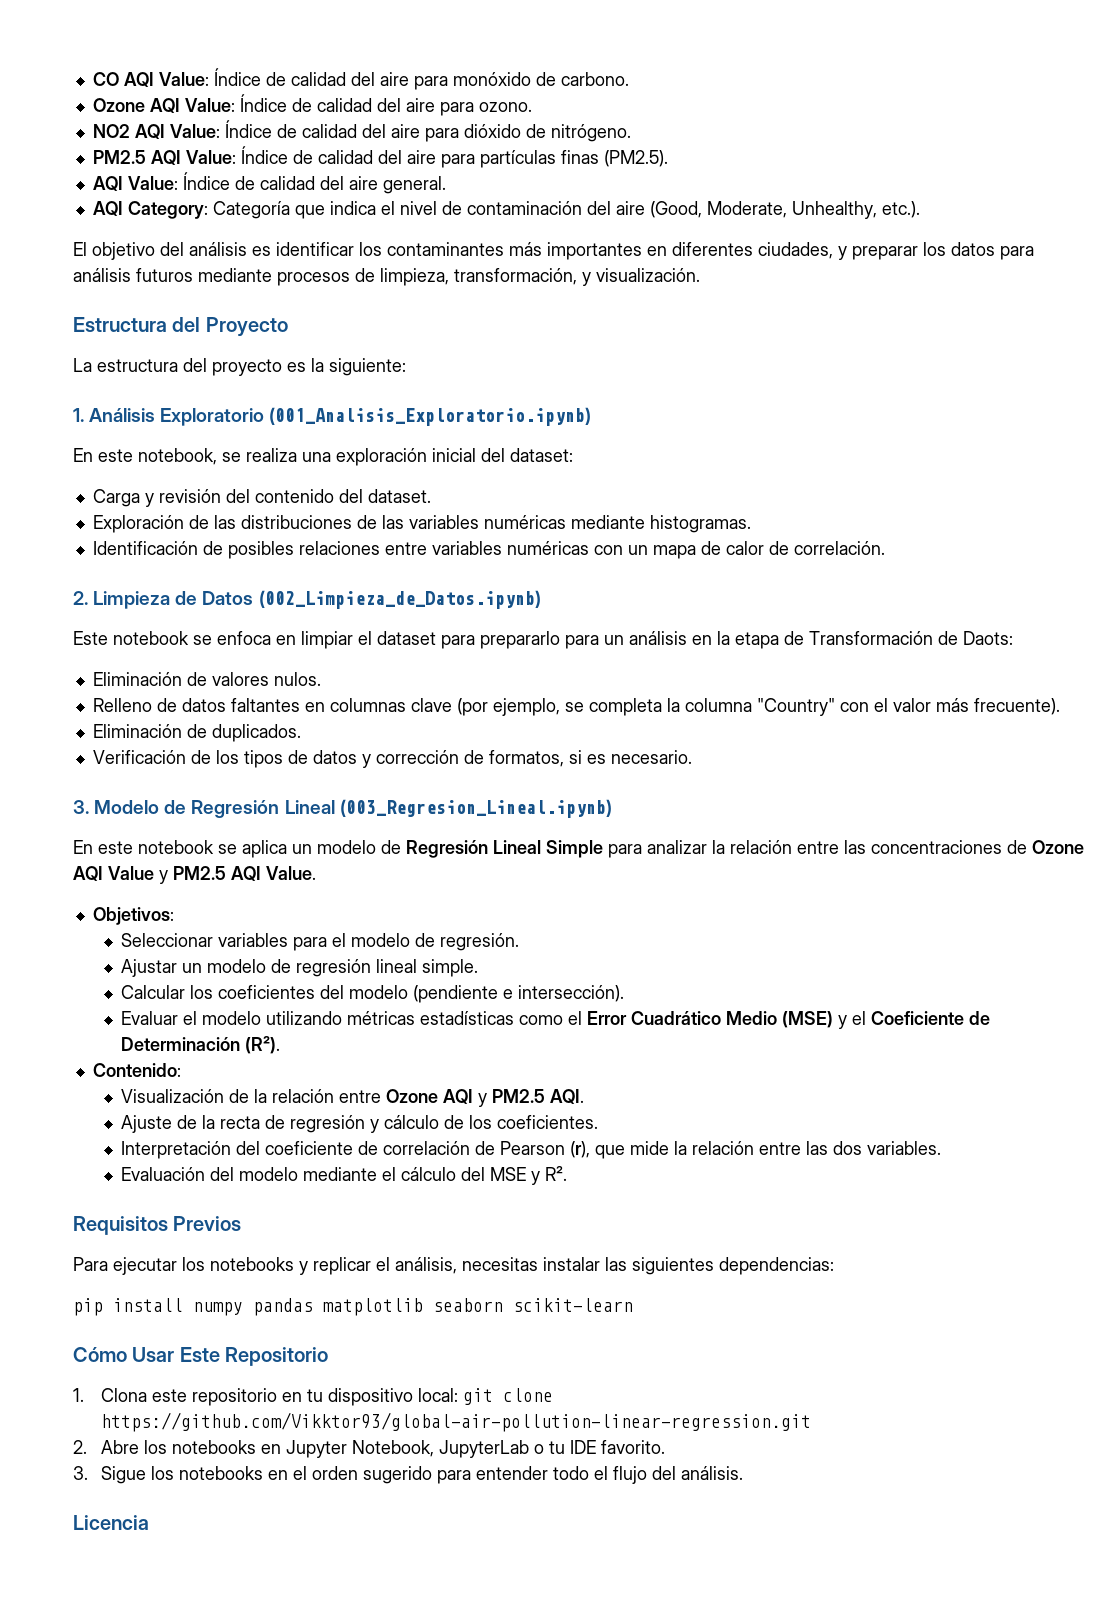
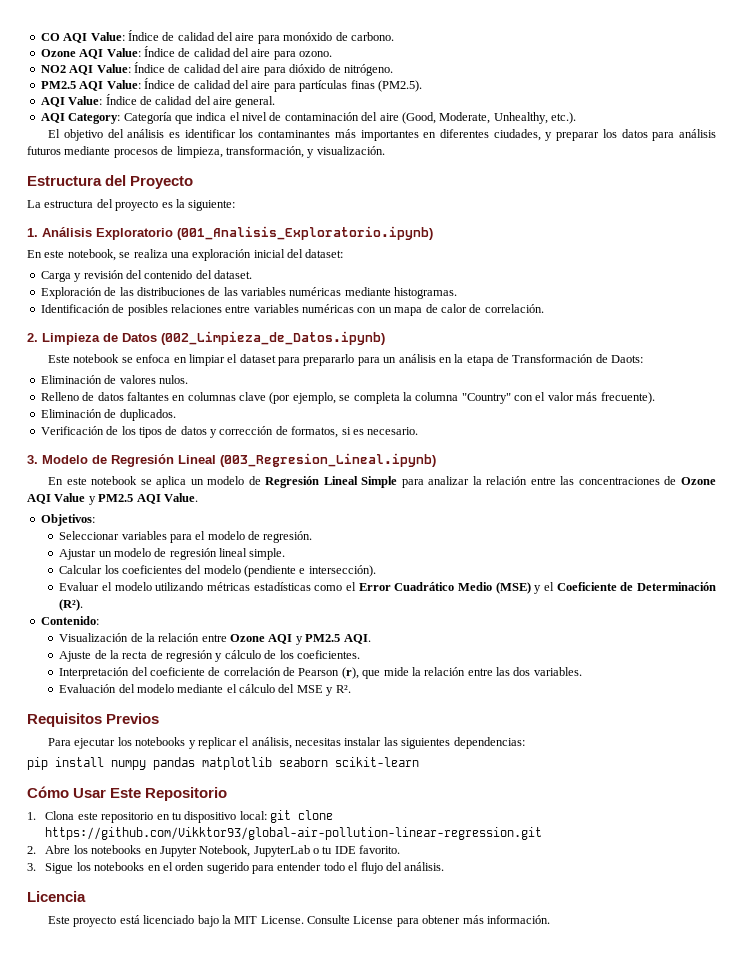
(149, 1522) none -> [48,915,550,927] // Este proyecto está licenciado bajo la MIT License. Consulte License para obtener más información.

